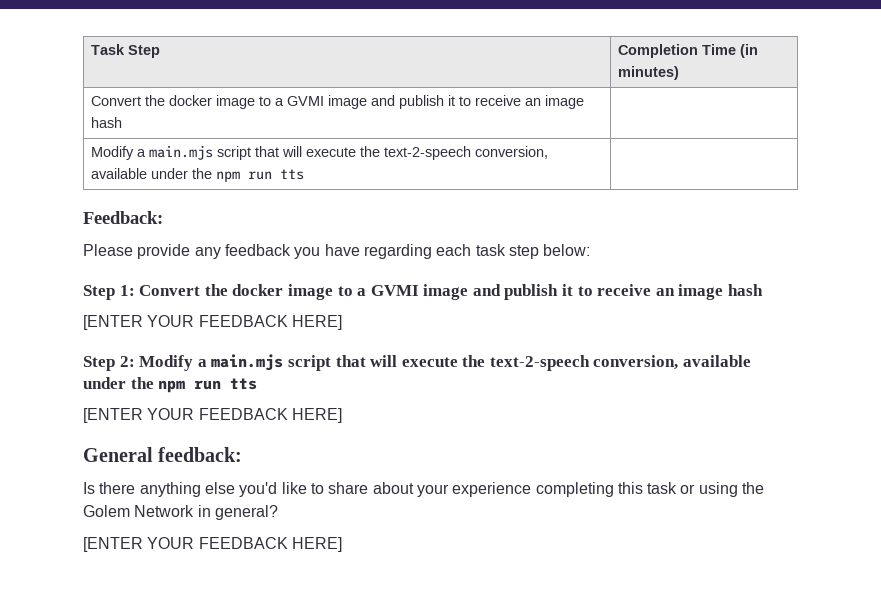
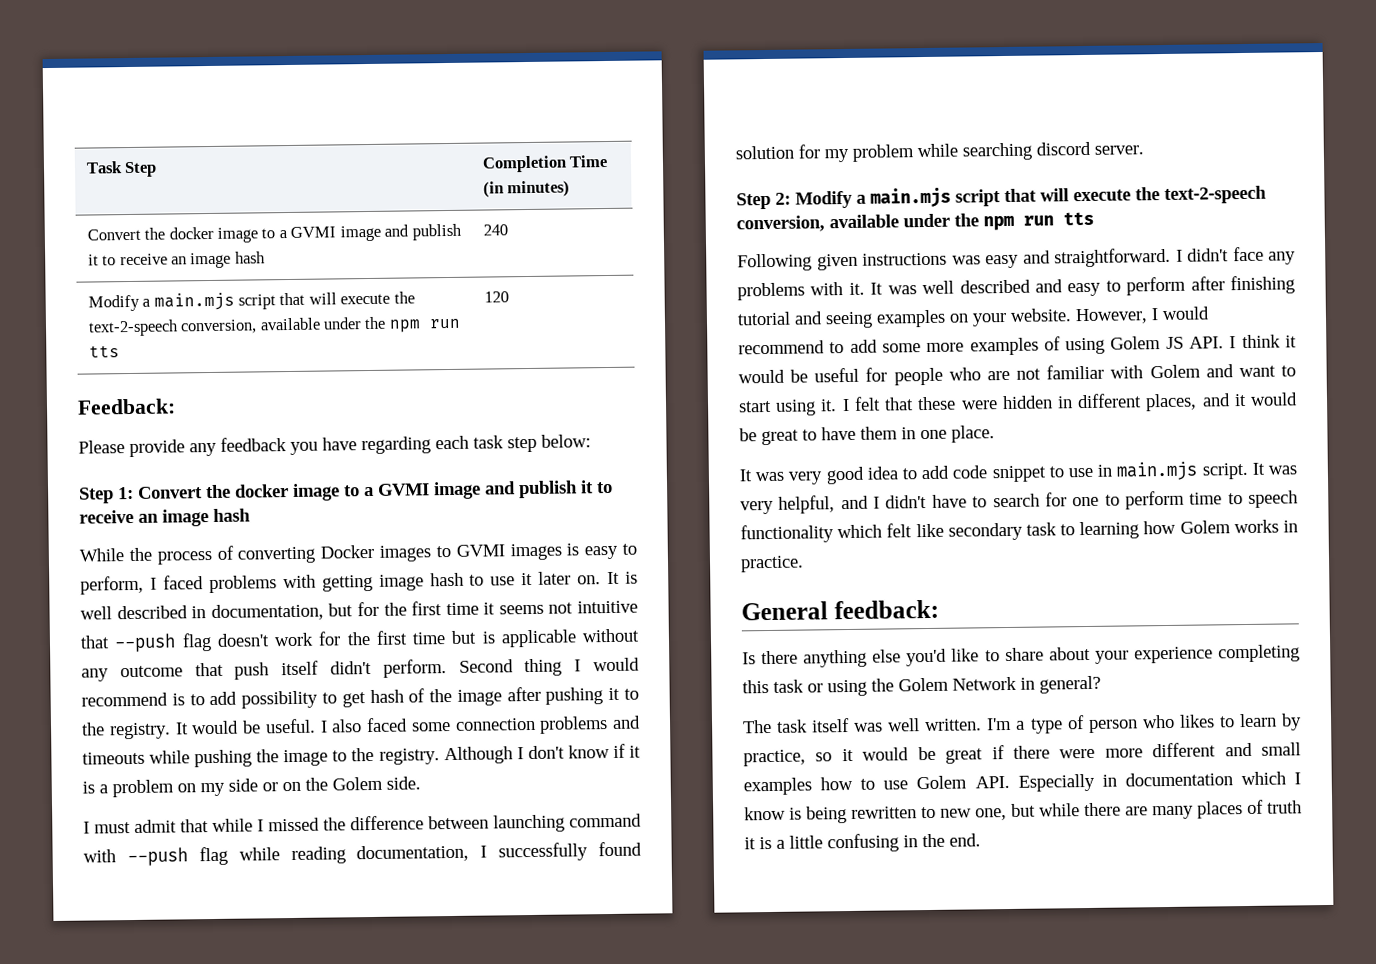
(123, 122) none -> [482,224,508,236] 240
(305, 174) none -> [483,291,509,303] 120
[83,315,342,330] [ENTER YOUR FEEDBACK HERE] -> [79,543,637,565] [80,571,639,595] [80,600,638,622] [80,628,640,653] [81,657,640,682] [81,686,639,709] [81,715,641,740] [82,743,642,768] [82,776,421,798] [83,813,642,834] [83,841,642,867] [735,141,1144,163] While the process of converting Docker images to GVMI images is easy to perform, I faced problems with getting image hash to use it later on. It is well described in documentation, but for the first time it seems not intuitive that --push flag doesn't work for the first time but is applicable without any outcome that push itself didn't perform. Second thing I would recommend is to add possibility to get hash of the image after pushing it to the registry. It would be useful. I also faced some connection problems and timeouts while pushing the image to the registry. Although I don't know if it is a problem on my side or on the Golem side. // I must admit that while I missed the difference between launching command with --push flag while reading documentation, I successfully found solution for my problem while searching discord server.
[83,408,342,423] [ENTER YOUR FEEDBACK HERE] -> [737,246,1296,272] [737,275,1295,301] [737,306,1209,329] [738,334,1297,356] [738,364,1296,386] [738,392,1298,416] [739,425,995,446] [739,461,1297,485] [740,490,1298,515] [740,519,1298,544] [740,555,804,573] Following given instructions was easy and straightforward. I didn't face any problems with it. It was well described and easy to perform after finishing tutorial and seeing examples on your website. However, I would recommend to add some more examples of using Golem JS API. I think it would be useful for people who are not familiar with Golem and want to start using it. I felt that these were hidden in different places, and it would be great to have them in one place. // It was very good idea to add code snippet to use in main.mjs script. It was very helpful, and I didn't have to search for one to perform time to speech functionality which felt like secondary task to learning how Golem works in practice.
[83,537,342,552] [ENTER YOUR FEEDBACK HERE] -> [742,713,1302,734] [743,742,1301,767] [743,771,1301,796] [744,799,1302,824] [744,833,981,853] The task itself was well written. I'm a type of person who likes to learn by practice, so it would be great if there were more different and small examples how to use Golem API. Especially in documentation which I know is being rewritten to new one, but while there are many places of truth it is a little confusing in the end.

